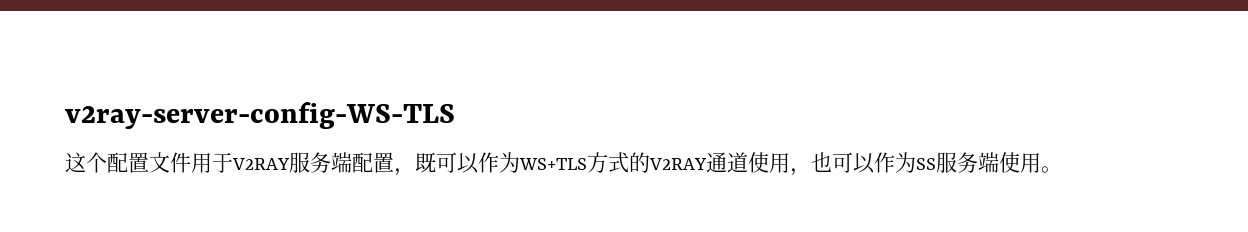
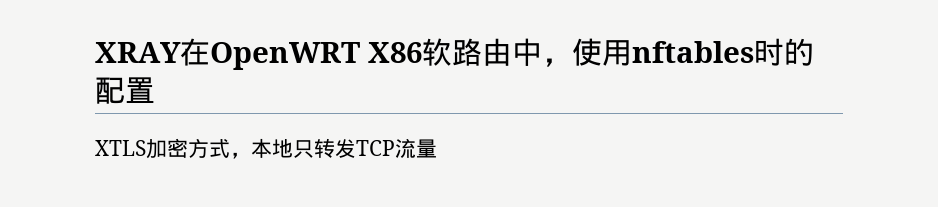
[65,102,455,129] [65,152,1062,176] v2ray-server-config-WS-TLS // 这个配置文件用于V2RAY服务端配置，既可以作为WS+TLS方式的V2RAY通道使用，也可以作为SS服务端使用。 -> [95,38,814,70] [95,77,155,104] [95,138,437,159] XRAY在OpenWRT X86软路由中，使用nftables时的配置 // XTLS加密方式，本地只转发TCP流量

